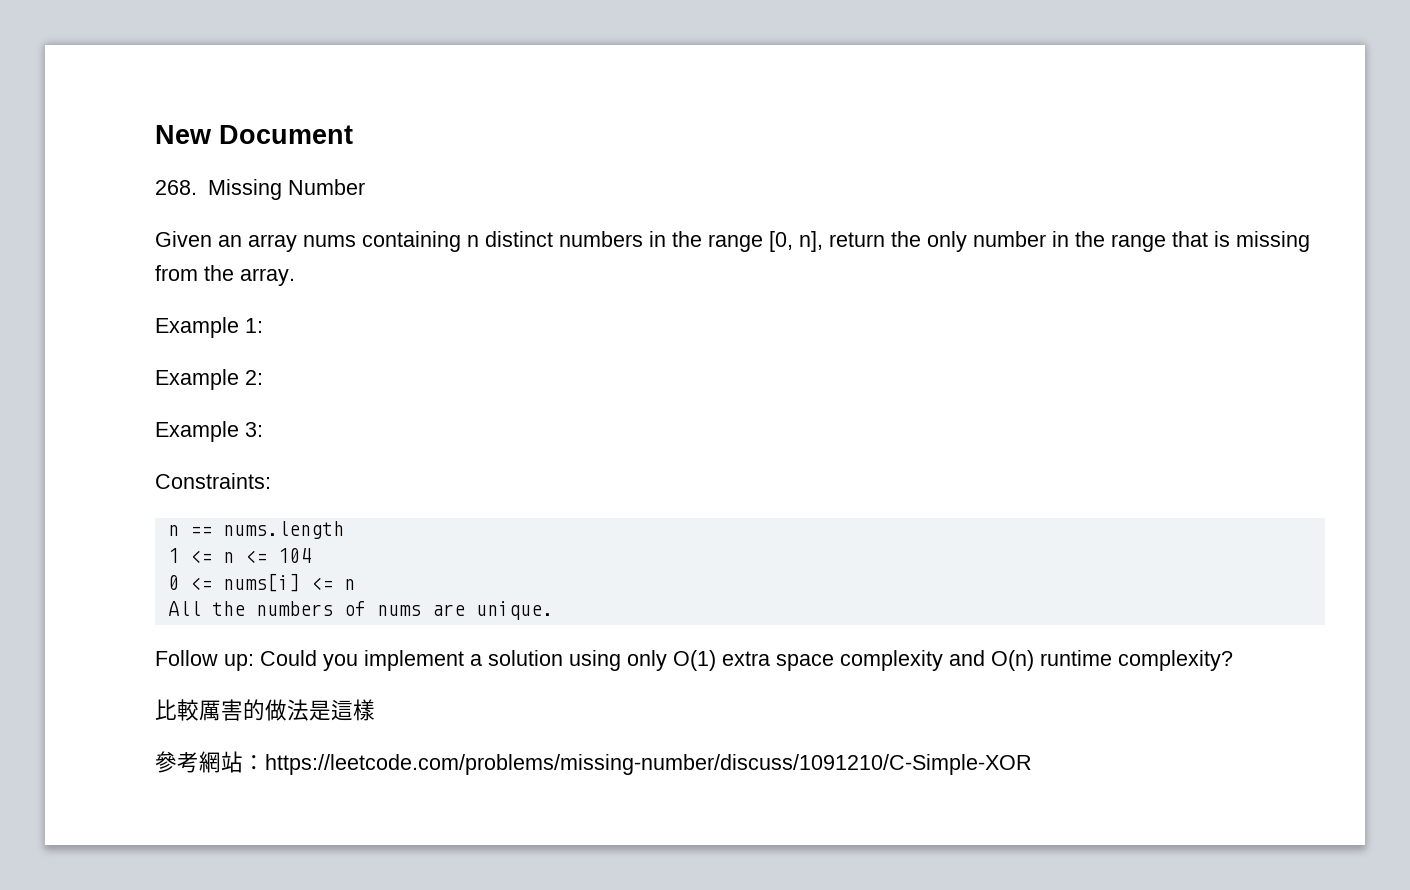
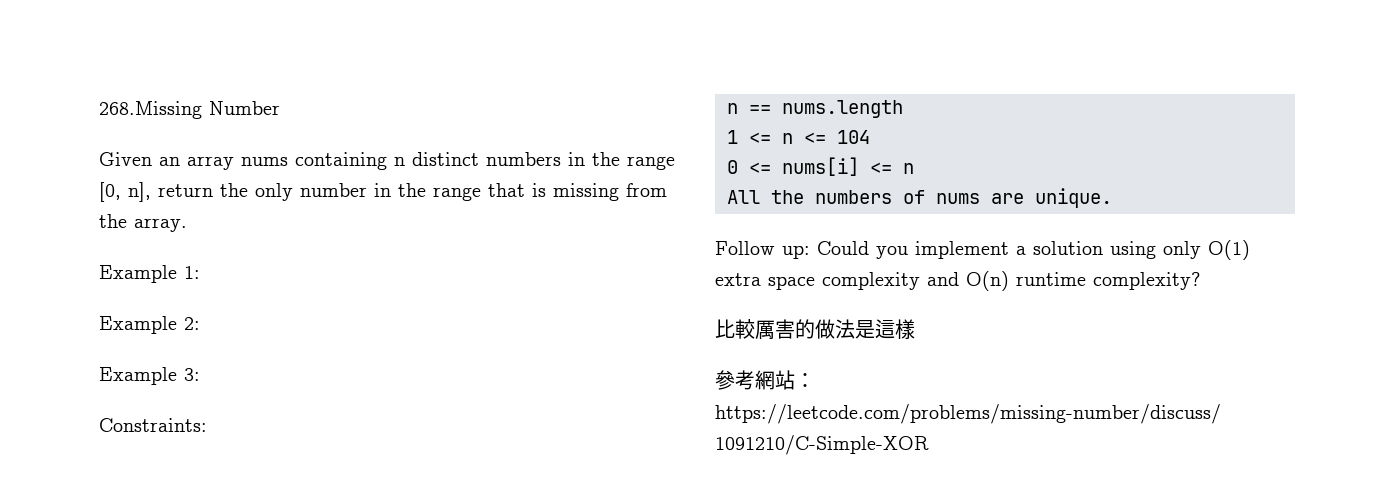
[155,125,353,144] [155,179,282,200] New Document // 268. Missing -> [99,101,202,119] 268.Missing

